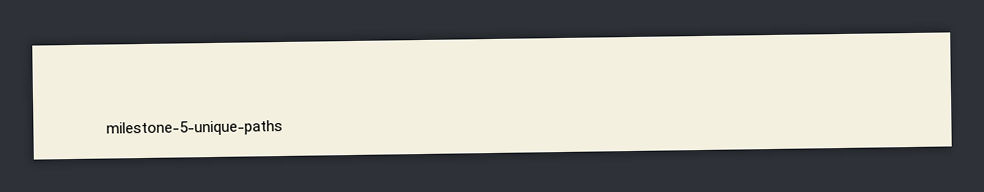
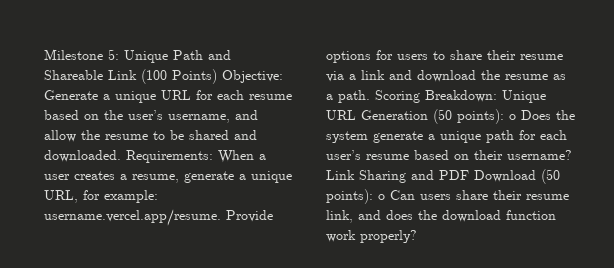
[106,120,283,137] milestone-5-unique-paths -> [44,49,231,63] [44,69,283,84] [44,90,292,103] [44,110,258,123] [44,130,257,142] [44,150,266,163] [44,171,292,183] [44,190,158,203] [44,209,273,226] [326,50,563,63] [326,70,566,82] [326,90,546,103] [326,109,575,124] [326,130,567,143] [326,150,572,160] [326,169,560,184] [326,189,569,204] [326,210,556,223] [326,230,417,243] Milestone 5: Unique Path and Shareable Link (100 Points) Objective: Generate a unique URL for each resume based on the user’s username, and allow the resume to be shared and downloaded. Requirements: When a user creates a resume, generate a unique URL, for example: username.vercel.app/resume. Provide options for users to share their resume via a link and download the resume as a path. Scoring Breakdown: Unique URL Generation (50 points): o Does the system generate a unique path for each user’s resume based on their username? Link Sharing and PDF Download (50 points): o Can users share their resume link, and does the download function work properly?

